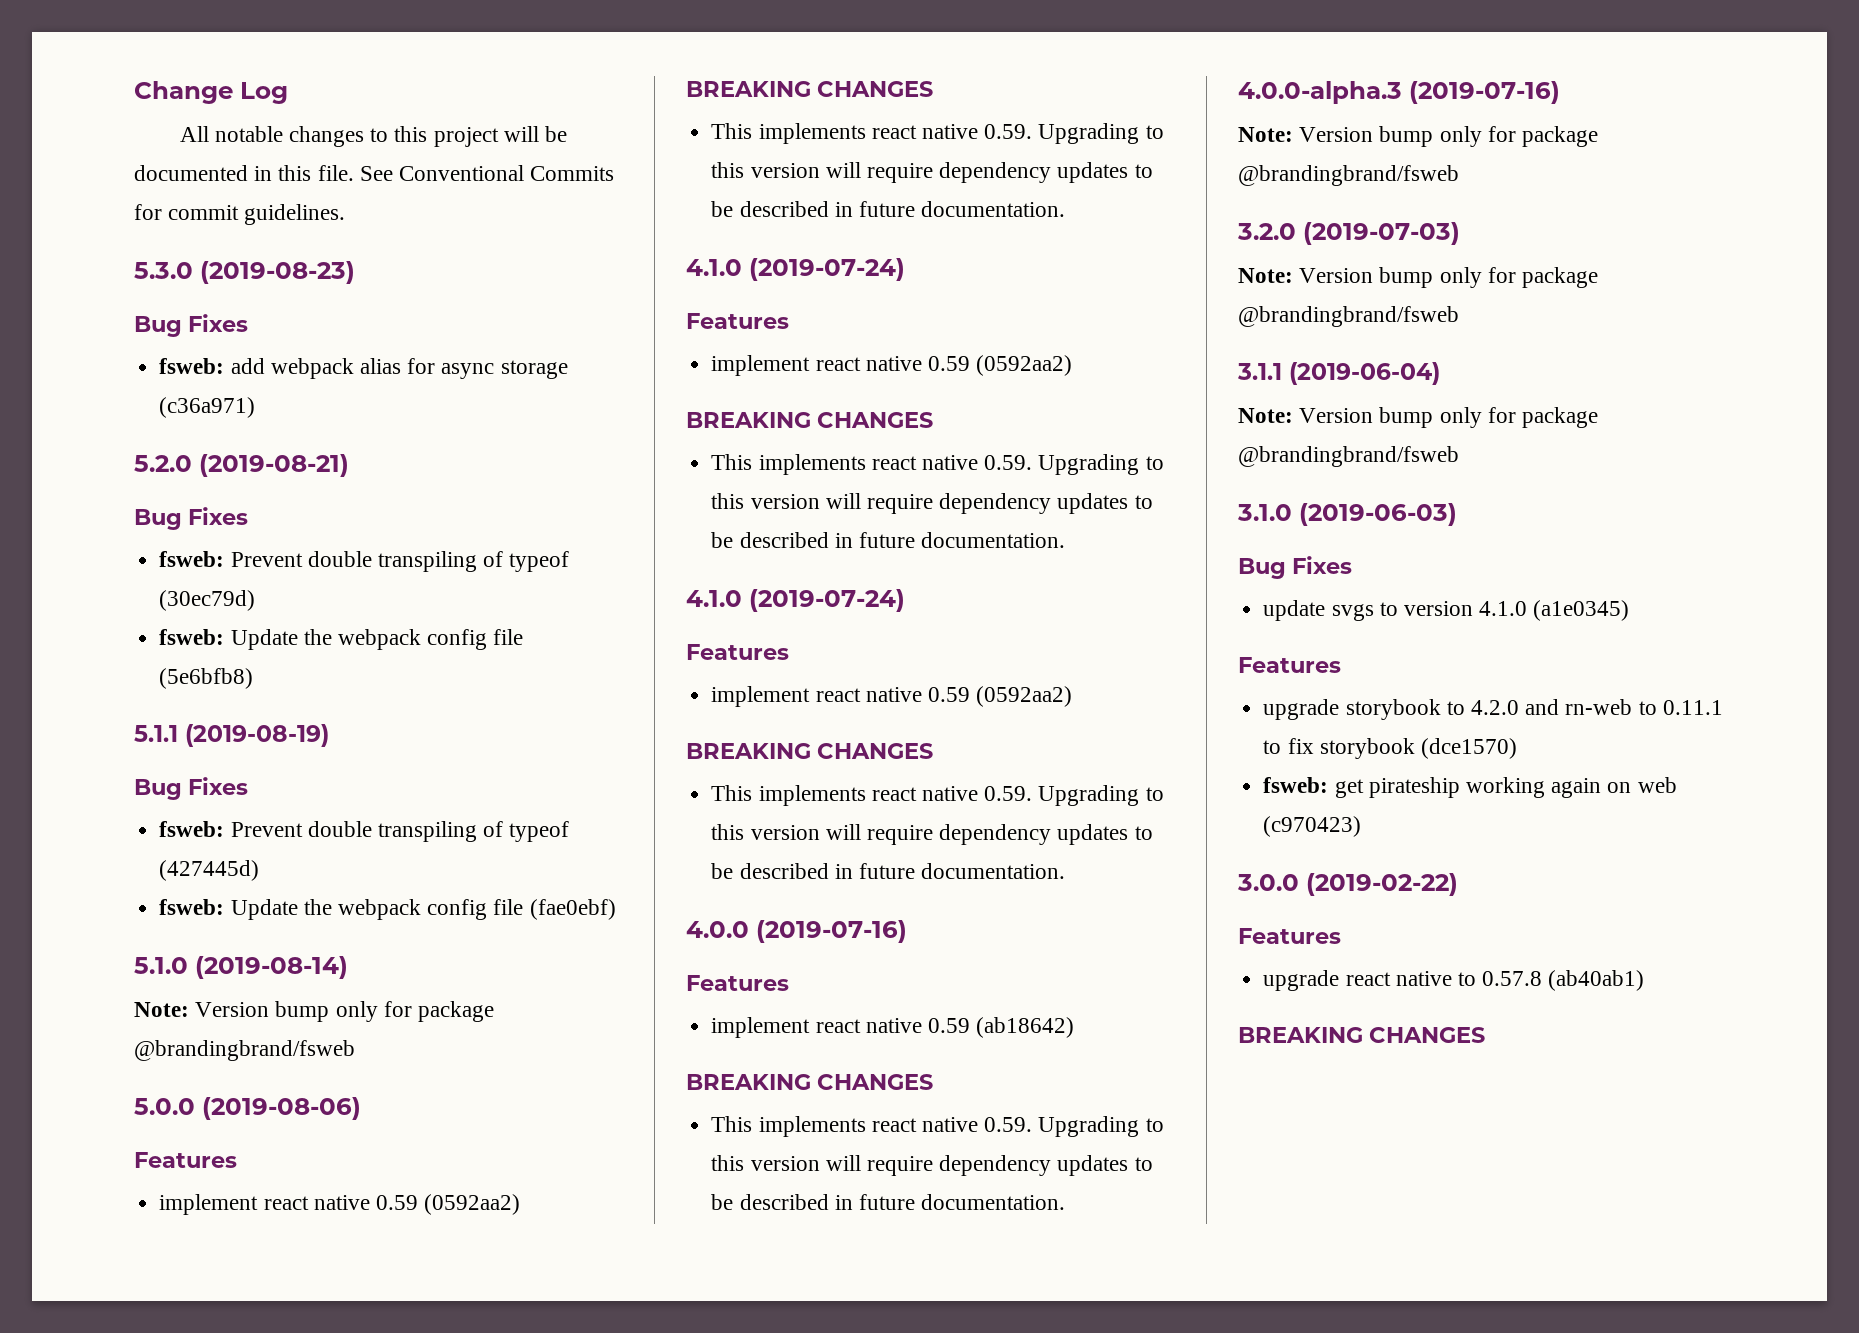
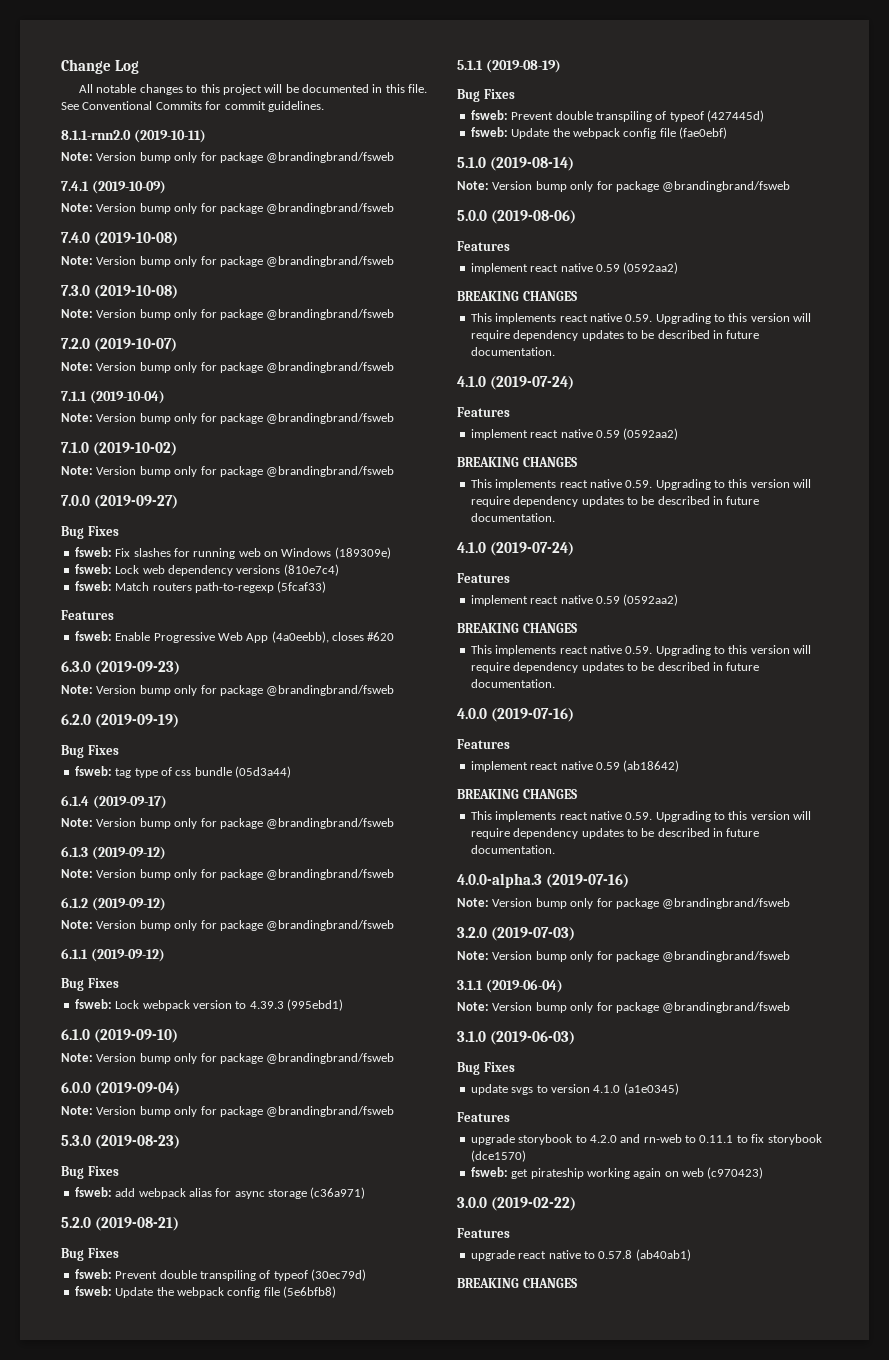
(346, 214) none -> [61,129,206,143] [61,152,395,163] [61,180,166,194] [61,203,395,214] [61,232,179,246] [61,256,395,267] [61,285,179,299] [61,309,395,320] [61,338,178,352] [61,362,395,373] [61,390,165,404] [61,413,395,424] [61,442,178,456] [61,466,395,477] [61,495,179,509] [61,526,119,539] [74,547,391,559] [74,564,339,576] [74,581,327,593] [61,610,114,620] [74,631,395,643] [61,661,181,675] [61,685,395,696] [61,714,180,728] [61,745,119,758] [74,766,291,778] [61,795,167,809] [61,818,395,829] [61,846,166,860] [61,869,395,880] [61,897,166,911] [61,920,395,931] [61,948,165,962] [61,978,119,991] [74,999,343,1011] [61,1029,179,1043] [61,1053,395,1064] [61,1082,181,1096] [61,1106,395,1117] // 8.1.1-rnn2.0 (2019-10-11) // Note: Version bump only for package @brandingbrand/fsweb // 7.4.1 (2019-10-09) // Note: Version bump only for package @brandingbrand/fsweb // 7.4.0 (2019-10-08) // Note: Version bump only for package @brandingbrand/fsweb // 7.3.0 (2019-10-08) // Note: Version bump only for package @brandingbrand/fsweb // 7.2.0 (2019-10-07) // Note: Version bump only for package @brandingbrand/fsweb // 7.1.1 (2019-10-04) // Note: Version bump only for package @brandingbrand/fsweb // 7.1.0 (2019-10-02) // Note: Version bump only for package @brandingbrand/fsweb // 7.0.0 (2019-09-27) // Bug Fixes // fsweb: Fix slashes for running web on Windows (189309e) // fsweb: Lock web dependency versions (810e7c4) // fsweb: Match routers path-to-regexp (5fcaf33) // Features // fsweb: Enable Progressive Web App (4a0eebb), closes #620 // 6.3.0 (2019-09-23) // Note: Version bump only for package @brandingbrand/fsweb // 6.2.0 (2019-09-19) // Bug Fixes // fsweb: tag type of css bundle (05d3a44) // 6.1.4 (2019-09-17) // Note: Version bump only for package @brandingbrand/fsweb // 6.1.3 (2019-09-12) // Note: Version bump only for package @brandingbrand/fsweb // 6.1.2 (2019-09-12) // Note: Version bump only for package @brandingbrand/fsweb // 6.1.1 (2019-09-12) // Bug Fixes // fsweb: Lock webpack version to 4.39.3 (995ebd1) // 6.1.0 (2019-09-10) // Note: Version bump only for package @brandingbrand/fsweb // 6.0.0 (2019-09-04) // Note: Version bump only for package @brandingbrand/fsweb

